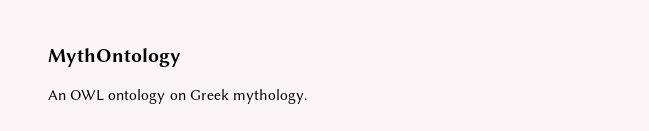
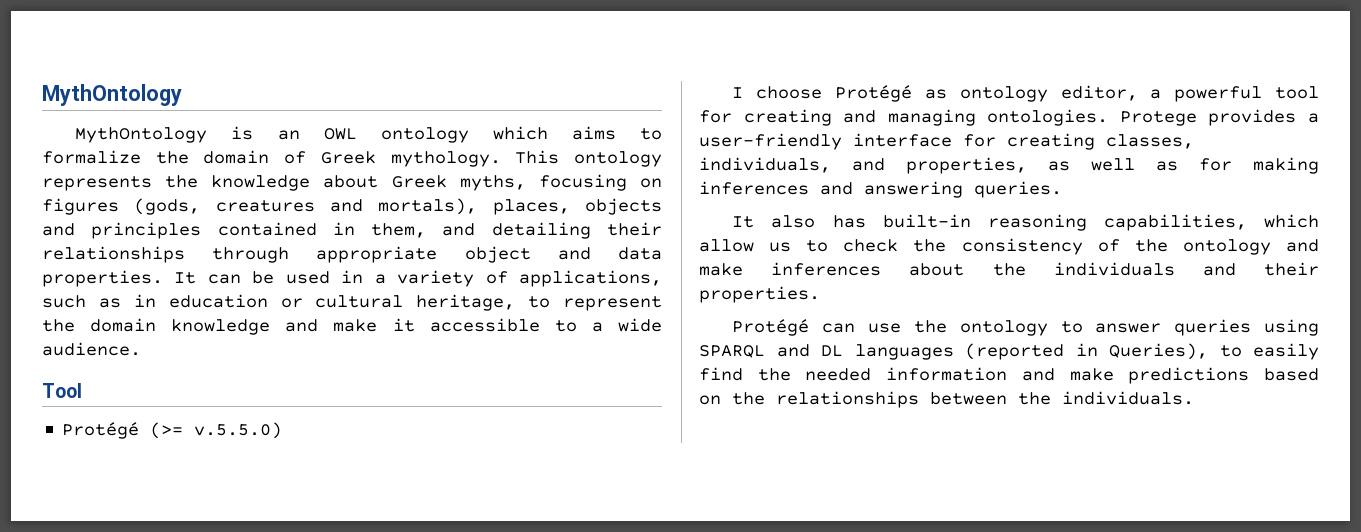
[48,89,307,104] An OWL ontology on Greek mythology. -> [75,126,663,143] [42,150,662,167] [42,174,662,191] [42,198,662,215] [42,222,662,239] [42,246,662,263] [42,270,663,287] [42,294,662,311] [42,318,662,335] [42,342,141,356] [42,383,82,398] [62,422,283,439] [732,85,1319,102] [699,109,1319,126] [699,133,1194,150] [699,157,1319,174] [699,181,1062,198] [732,214,1319,231] [699,238,1319,255] [699,262,1319,276] [699,286,820,303] [732,319,1319,336] [699,343,1319,360] [699,367,1319,384] [699,391,1194,408] MythOntology is an OWL ontology which aims to formalize the domain of Greek mythology. This ontology represents the knowledge about Greek myths, focusing on figures (gods, creatures and mortals), places, objects and principles contained in them, and detailing their relationships through appropriate object and data properties. It can be used in a variety of applications, such as in education or cultural heritage, to represent the domain knowledge and make it accessible to a wide audience. // Tool // Protégé (>= v.5.5.0) // I choose Protégé as ontology editor, a powerful tool for creating and managing ontologies. Protege provides a user-friendly interface for creating classes, individuals, and properties, as well as for making inferences and answering queries. // It also has built-in reasoning capabilities, which allow us to check the consistency of the ontology and make inferences about the individuals and their properties. // Protégé can use the ontology to answer queries using SPARQL and DL languages (reported in Queries), to easily find the needed information and make predictions based on the relationships between the individuals.

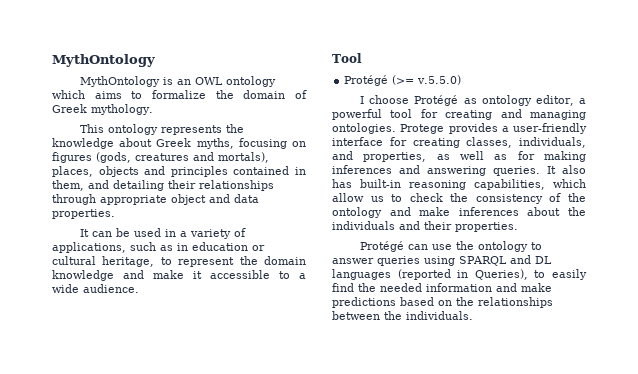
(501, 159) none -> (153, 109) //
(163, 278) none -> (115, 214) //
(1062, 189) // -> (540, 171) none

